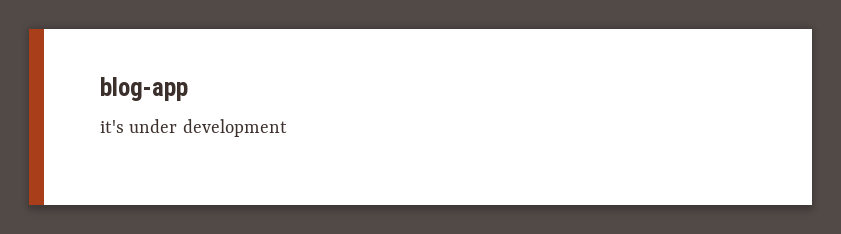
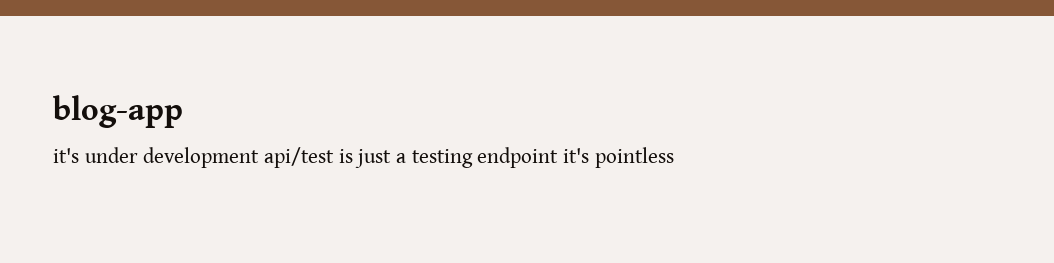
(287, 128) none -> [264,147,674,168] api/test is just a testing endpoint it's pointless

